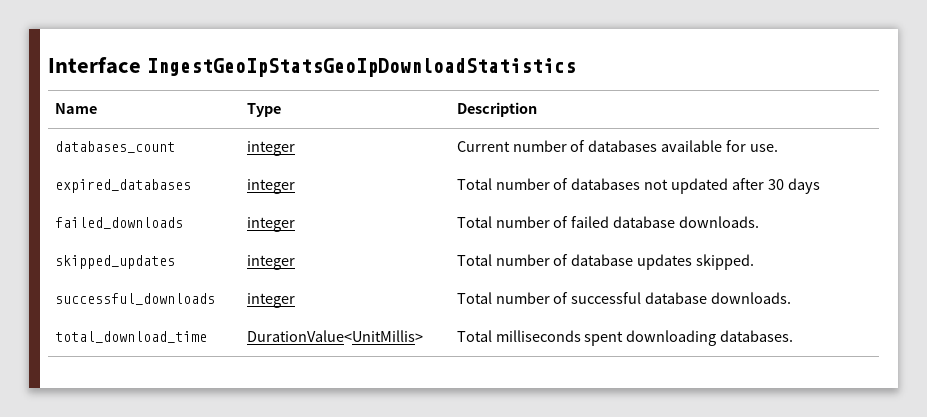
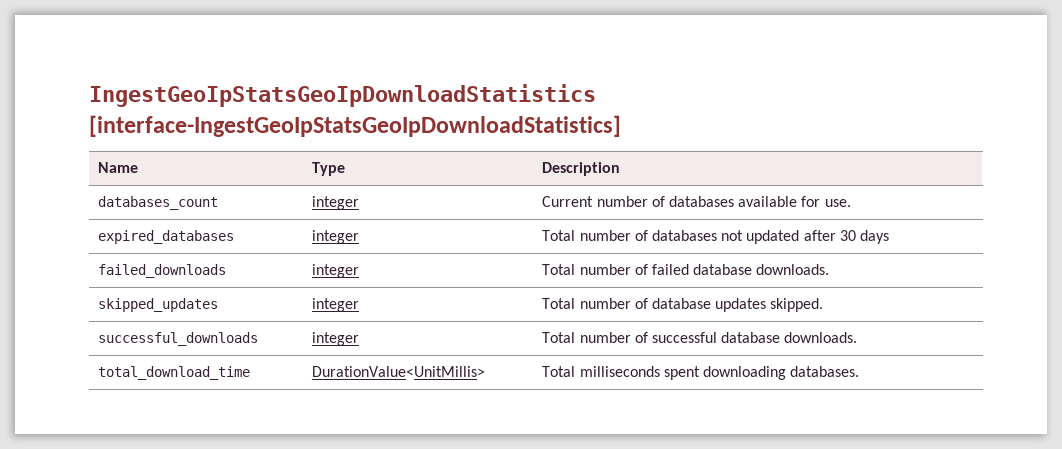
[48,57,141,74] Interface -> (89, 95) none
(577, 67) none -> [89,115,621,137] [interface-IngestGeoIpStatsGeoIpDownloadStatistics]

